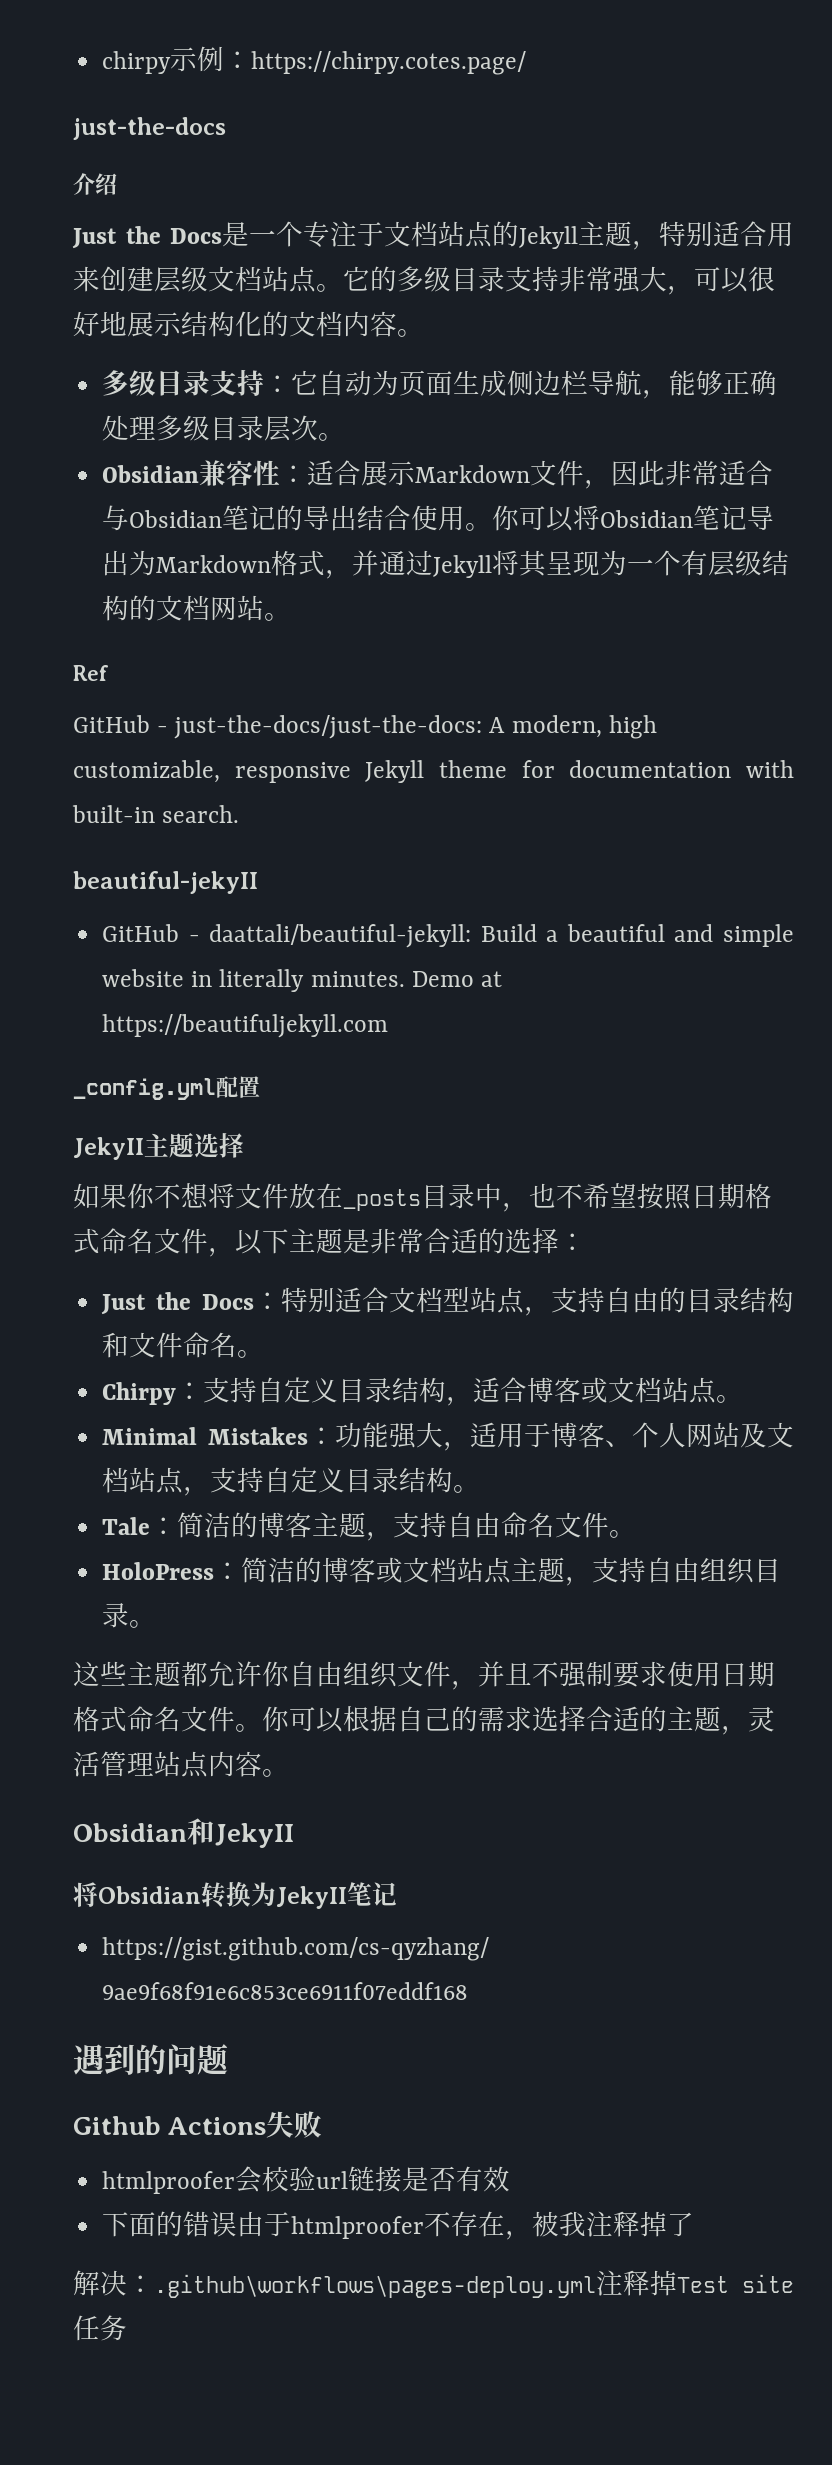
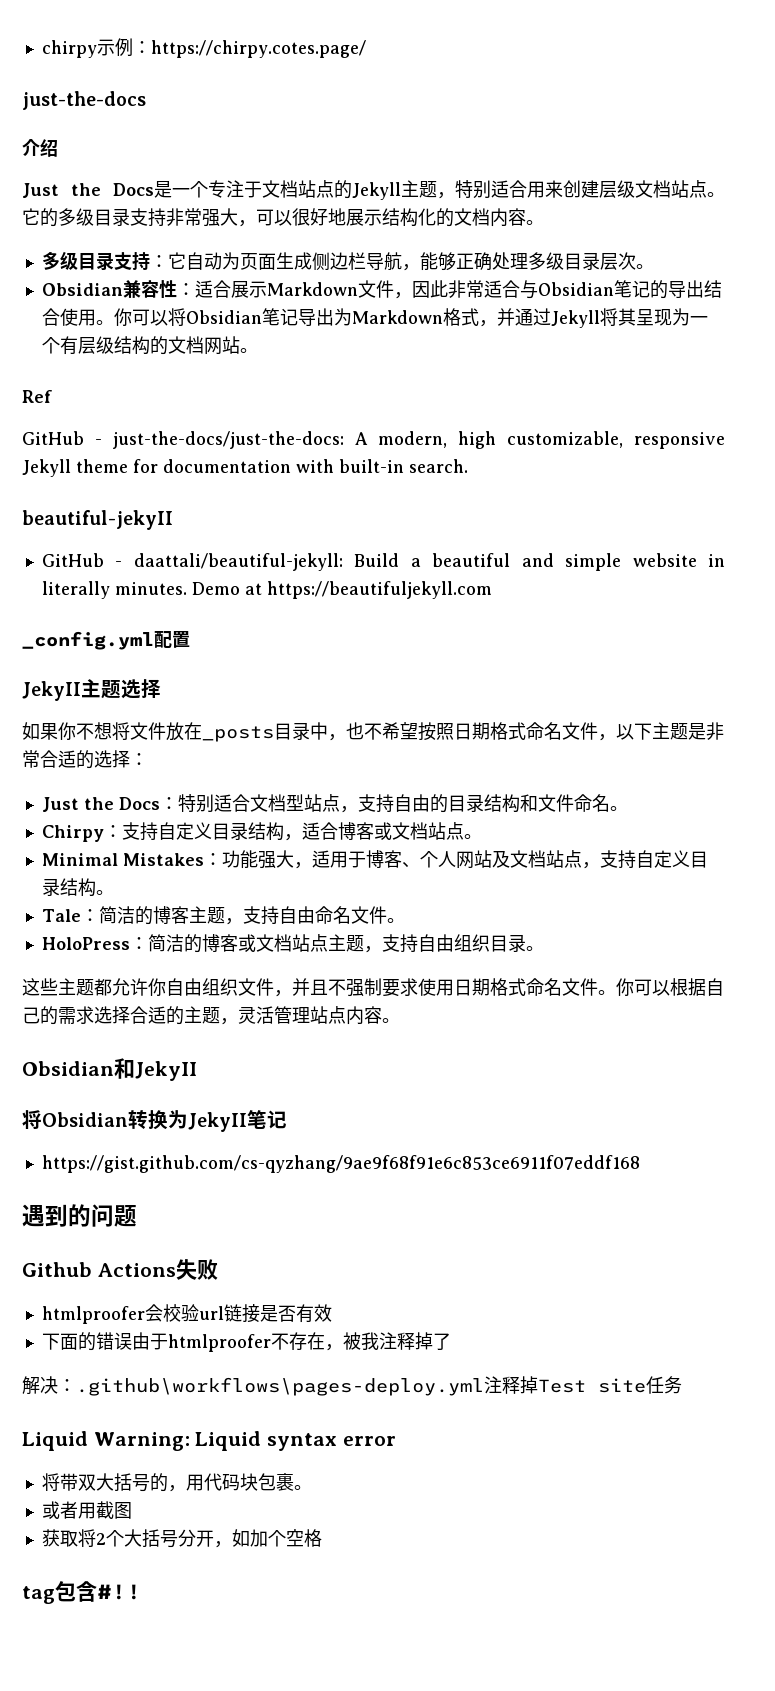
(127, 2328) none -> [22,1431,396,1451] [41,1473,312,1492] [41,1501,132,1519] [41,1529,322,1548] [22,1581,142,1604] // Liquid Warning: Liquid syntax error // 将带双大括号的，用代码块包裹。 // 或者用截图 // 获取将2个大括号分开，如加个空格 // tag包含#!!

